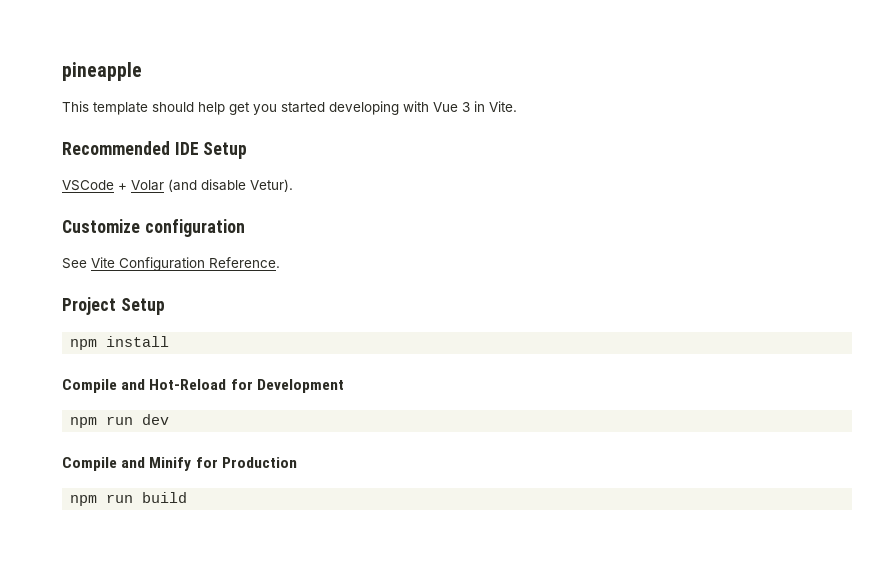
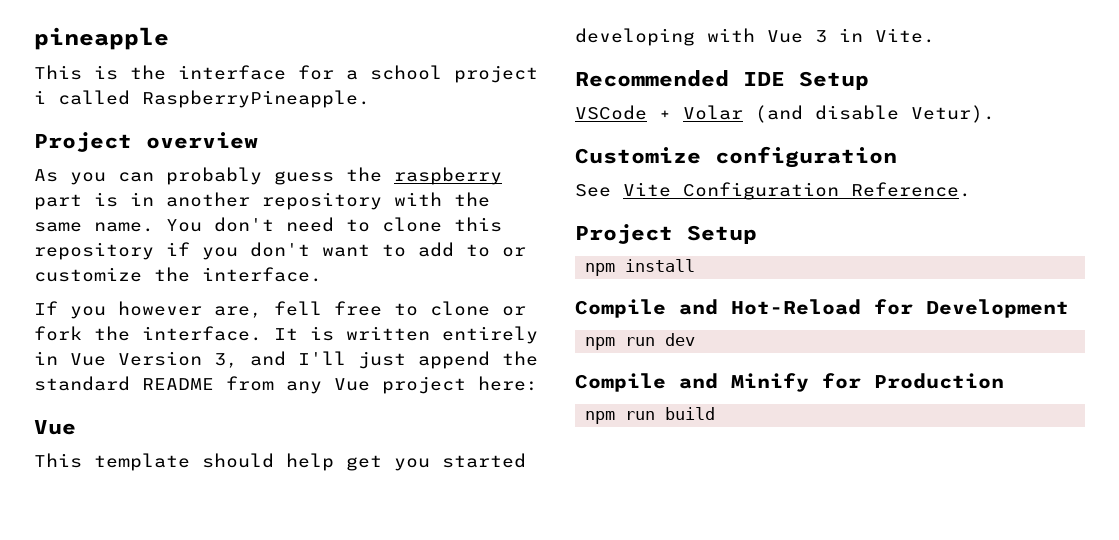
(142, 71) none -> [34,65,538,83] [34,90,370,108] [34,132,258,152] [34,167,502,185] [34,192,490,210] [34,217,502,232] [34,242,526,260] [34,267,322,282] [34,301,526,319] [34,326,538,344] [34,351,538,369] [34,376,538,394] [34,420,76,435] // This is the interface for a school project i called RaspberryPineapple. // Project overview // As you can probably guess the raspberry part is in another repository with the same name. You don't need to clone this repository if you don't want to add to or customize the interface. // If you however are, fell free to clone or fork the interface. It is written entirely in Vue Version 3, and I'll just append the standard README from any Vue project here: // Vue

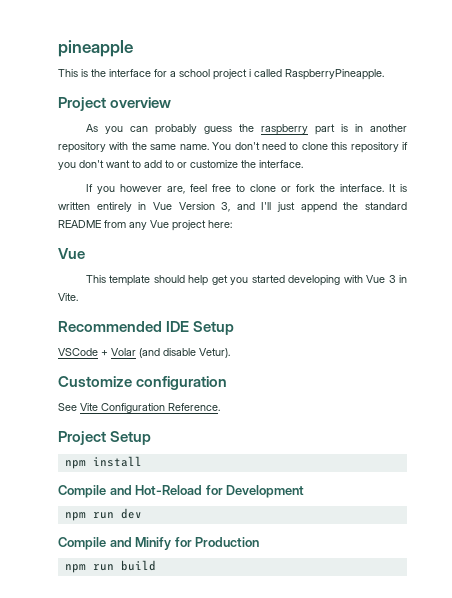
[274,301,322,316] fell -> [189,184,207,192] feel

